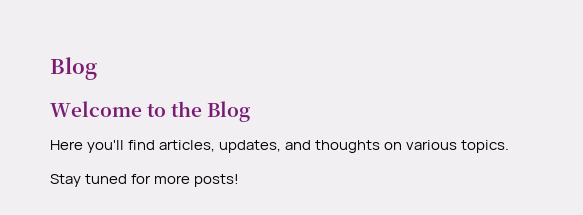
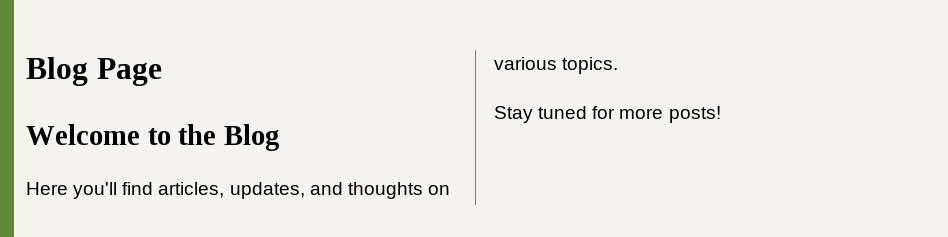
[50,57,97,80] Blog -> [26,57,162,86] Blog Page

